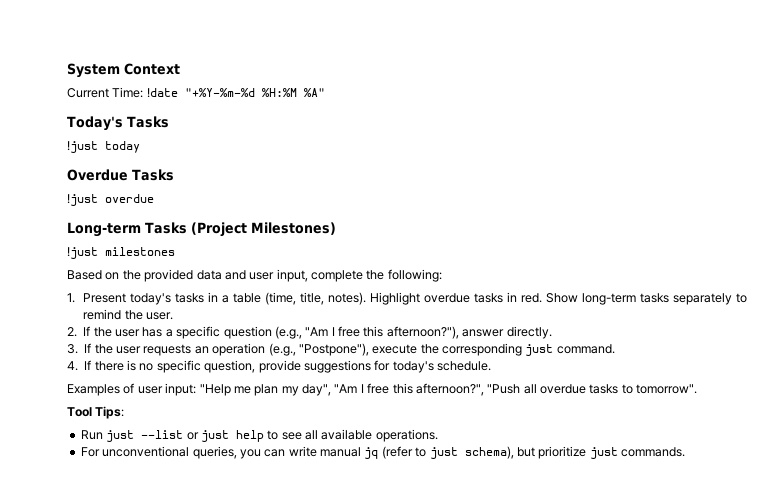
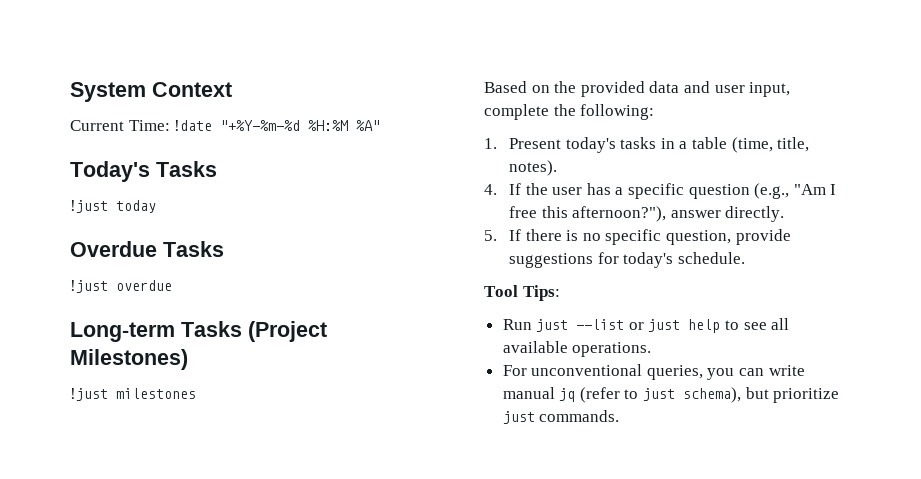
[370,292,748,305] [83,309,174,320] [67,327,77,337] Highlight overdue tasks in red. Show long-term tasks separately to remind the user. // 2. -> [484,184,497,195] // 4.
[67,343,615,356] [67,361,78,371] 3. If the user requests an operation (e.g., "Postpone"), execute the corresponding just command. // 4. -> [484,230,497,241] 5.
[67,383,698,396] // Examples of user input: "Help me plan my day", "Am I free this afternoon?", "Push all overdue tasks to tomorrow". -> (745, 258) none

